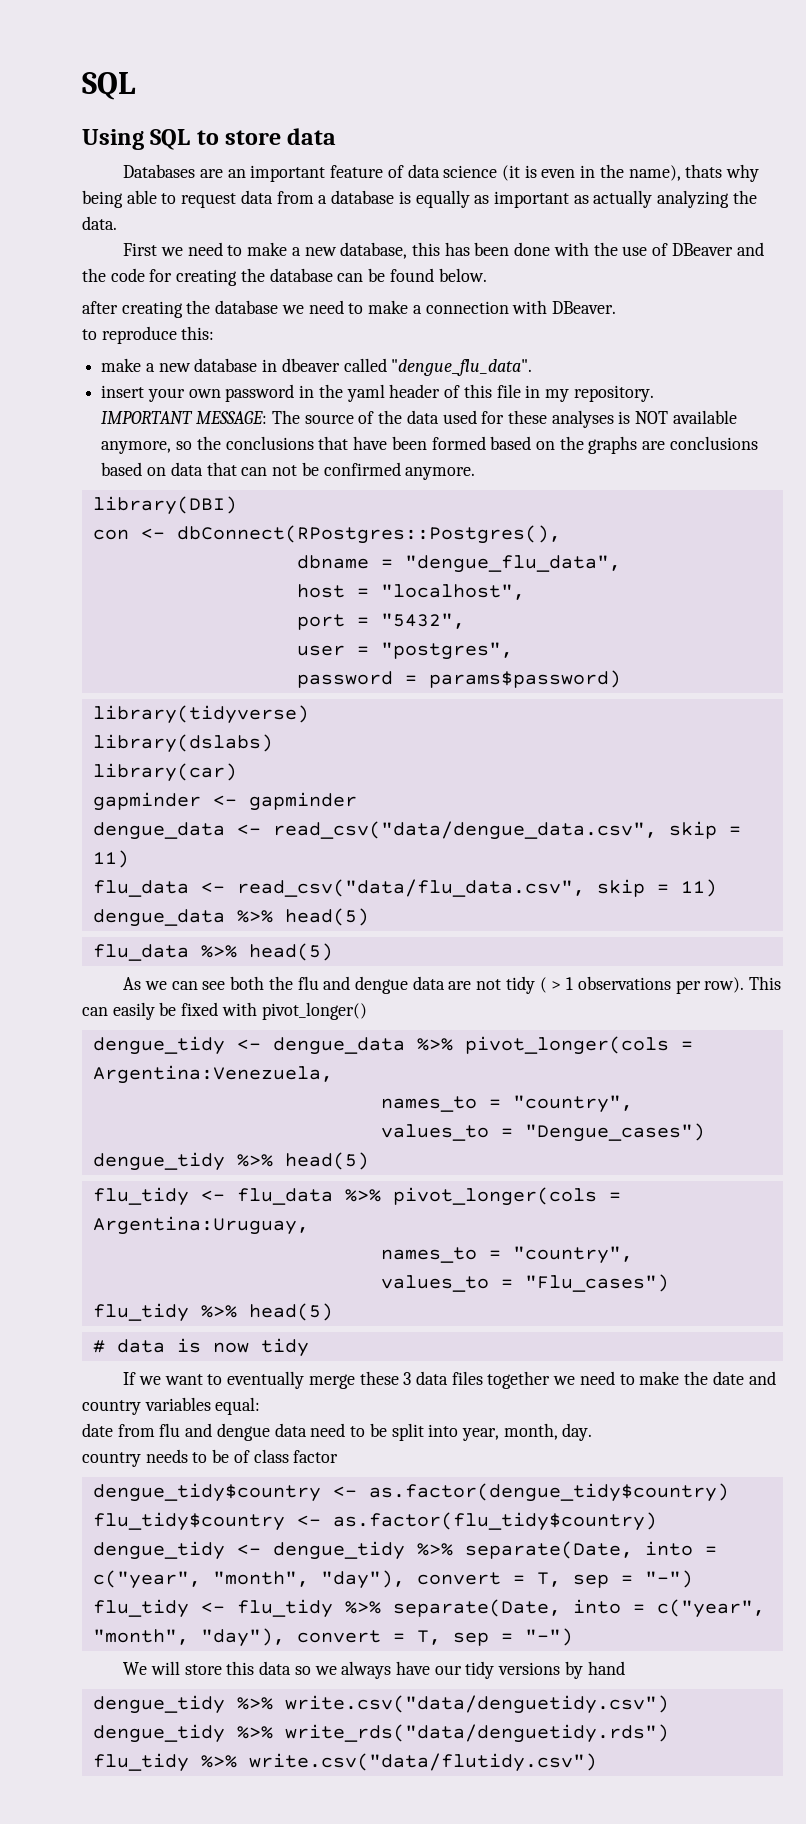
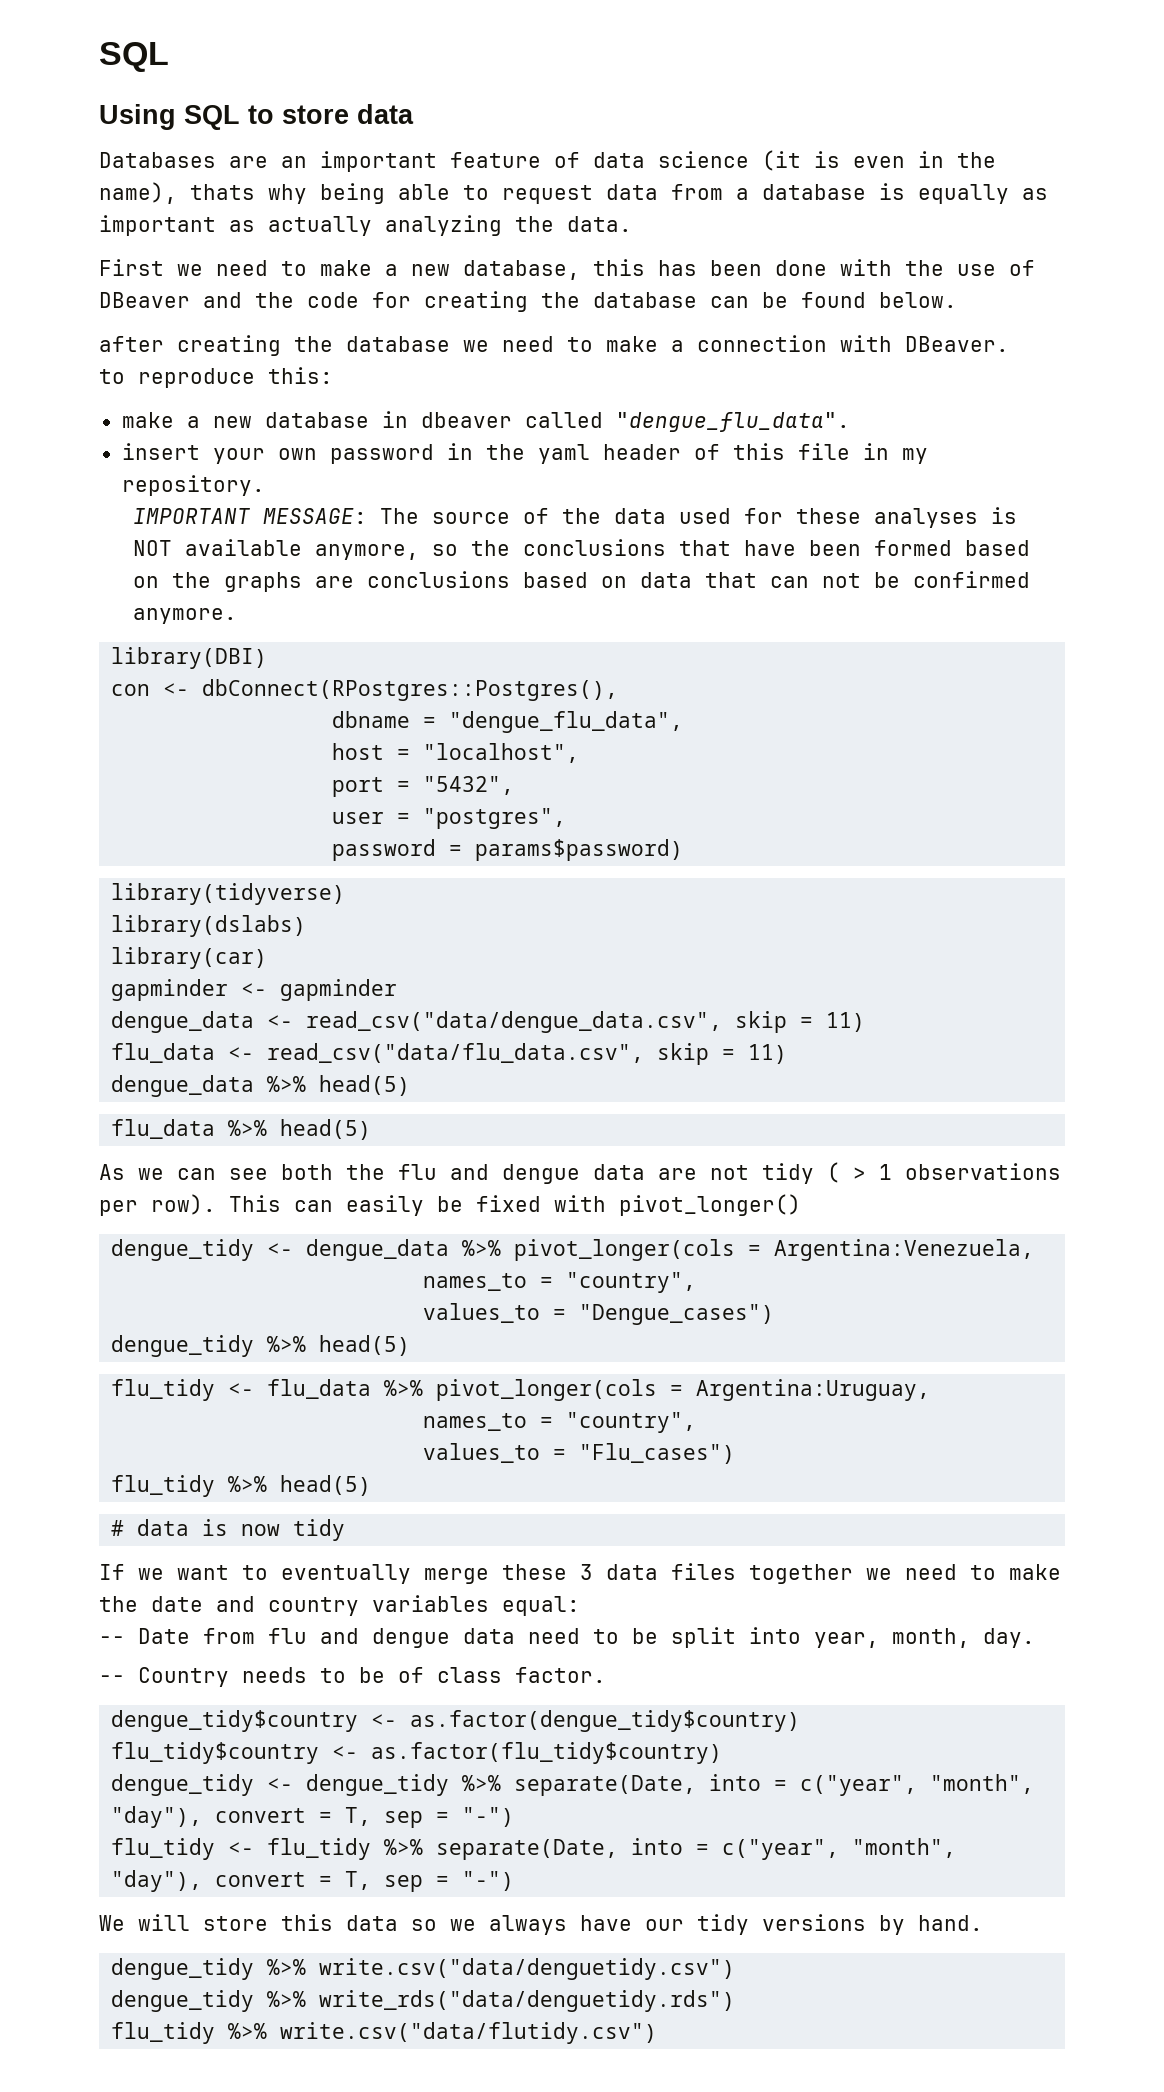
[82,1423,113,1437] date -> [99,1628,190,1644] -- Date
[82,1452,141,1467] country -> [99,1667,229,1687] -- Country
[293,1450,339,1463] factor -> [515,1667,606,1683] factor.
[587,1661,625,1675] hand -> [918,1915,983,1931] hand.

